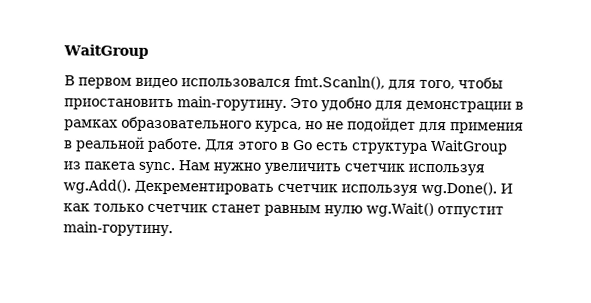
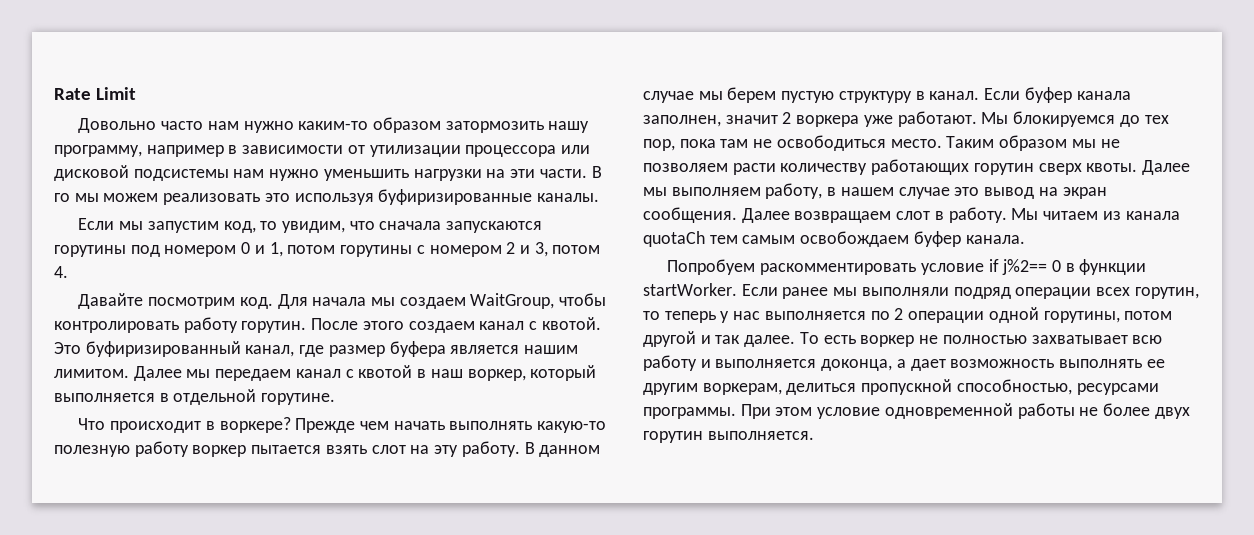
[63,44,149,59] [64,75,503,90] [64,96,524,113] [64,116,524,134] [64,136,508,155] [63,160,485,176] [63,179,513,197] [63,202,504,218] [63,221,173,237] WaitGroup // В первом видео использовался fmt.Scanln(), для того, чтобы приостановить main-горутину. Это удобно для демонстрации в рамках образовательного курса, но не подойдет для примения в реальной работе. Для этого в Go есть структура WaitGroup из пакета sync. Нам нужно увеличить счетчик используя wg.Add(). Декрементировать счетчик используя wg.Done(). И как только счетчик станет равным нулю wg.Wait() отпустит main-горутину. -> [54,87,136,100] [78,117,590,133] [54,145,591,157] [54,165,602,181] [54,189,600,205] [78,218,543,233] [54,242,601,257] [54,266,68,278] [78,293,607,309] [54,317,601,333] [54,341,579,357] [54,365,597,381] [54,389,336,405] [78,417,607,433] [54,441,601,457] [643,87,1131,103] [643,111,1169,127] [643,135,1120,151] [643,159,1191,175] [643,183,1107,199] [643,207,1180,223] [643,231,1025,247] [667,259,1147,275] [643,283,1199,299] [643,307,1173,323] [643,331,1163,347] [643,355,1165,371] [643,379,1159,395] [643,403,1190,419] [643,431,814,443] Rate Limit // Довольно часто нам нужно каким-то образом затормозить нашу программу, например в зависимости от утилизации процессора или дисковой подсистемы нам нужно уменьшить нагрузки на эти части. В го мы можем реализовать это используя буфиризированные каналы. // Если мы запустим код, то увидим, что сначала запускаются горутины под номером 0 и 1, потом горутины с номером 2 и 3, потом 4. // Давайте посмотрим код. Для начала мы создаем WaitGroup, чтобы контролировать работу горутин. После этого создаем канал с квотой. Это буфиризированный канал, где размер буфера является нашим лимитом. Далее мы передаем канал с квотой в наш воркер, который выполняется в отдельной горутине. // Что происходит в воркере? Прежде чем начать выполнять какую-то полезную работу воркер пытается взять слот на эту работу. В данном случае мы берем пустую структуру в канал. Если буфер канала заполнен, значит 2 воркера уже работают. Мы блокируемся до тех пор, пока там не освободиться место. Таким образом мы не позволяем расти количеству работающих горутин сверх квоты. Далее мы выполняем работу, в нашем случае это вывод на экран сообщения. Далее возвращаем слот в работу. Мы читаем из канала quotaCh тем самым освобождаем буфер канала. // Попробуем раскомментировать условие if j%2== 0 в функции startWorker. Если ранее мы выполняли подряд операции всех горутин, то теперь у нас выполняется по 2 операции одной горутины, потом другой и так далее. То есть воркер не полностью захватывает всю работу и выполняется доконца, а дает возможность выполнять ее другим воркерам, делиться пропускной способностью, ресурсами программы. При этом условие одновременной работы не более двух горутин выполняется.

